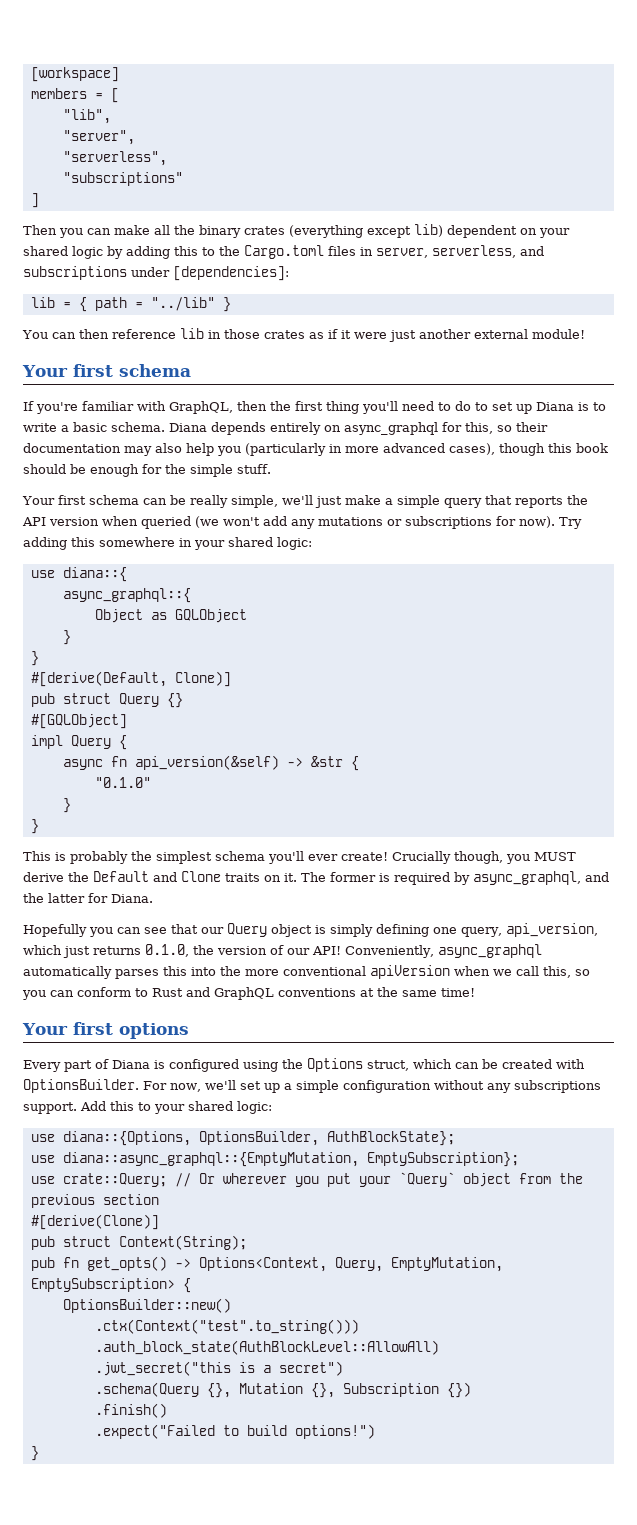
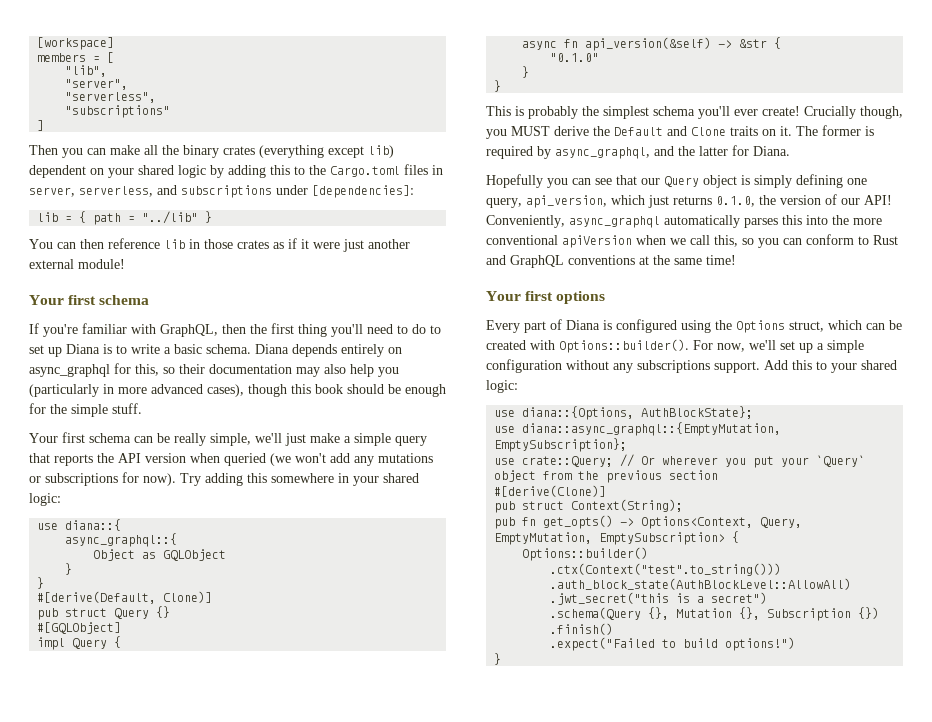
[23,1079,139,1093] OptionsBuilder. -> [559,339,689,353] Options::builder().
[198,1131,319,1146] OptionsBuilder, -> (635, 413) none
[62,1298,231,1313] OptionsBuilder::new() -> [522,547,649,561] Options::builder()

